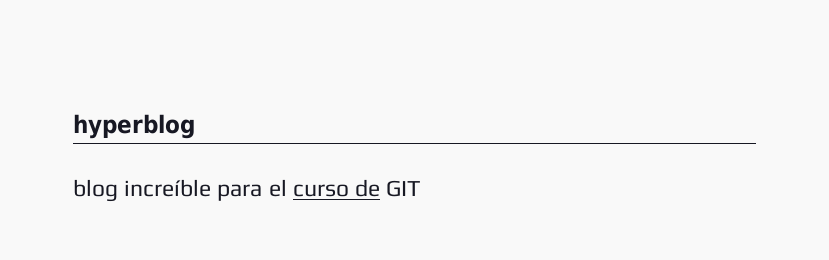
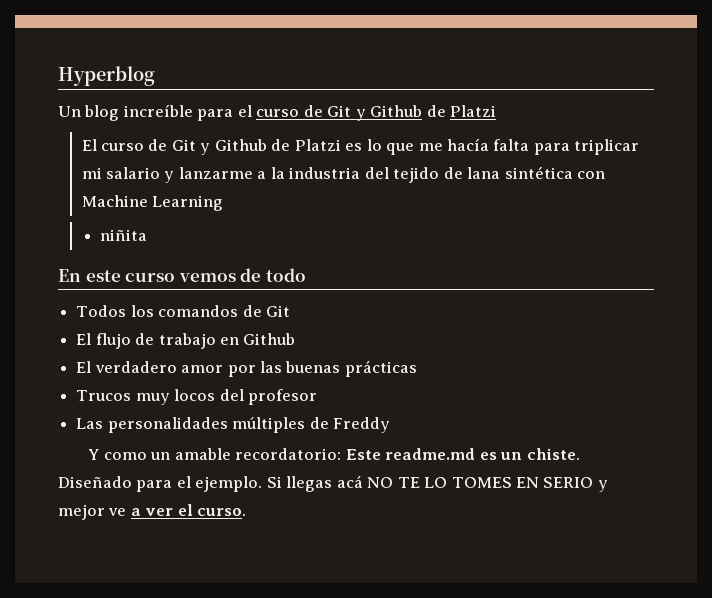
[73,114,195,139] hyperblog // -> [58,66,155,86] [58,106,81,117] Hyperblog // Un
[386,180,421,197] GIT -> [327,105,497,121] [81,138,640,155] [81,166,606,183] [81,195,224,211] [99,229,147,241] [58,268,306,282] [76,305,290,317] [76,333,296,349] [76,360,417,377] [76,389,317,405] [76,417,390,433] [88,448,580,460] [58,475,608,492] [58,504,247,520] Git y Github de Platzi // El curso de Git y Github de Platzi es lo que me hacía falta para triplicar mi salario y lanzarme a la industria del tejido de lana sintética con Machine Learning // niñita // En este curso vemos de todo // Todos los comandos de Git // El flujo de trabajo en Github // El verdadero amor por las buenas prácticas // Trucos muy locos del profesor // Las personalidades múltiples de Freddy // Y como un amable recordatorio: Este readme.md es un chiste. Diseñado para el ejemplo. Si llegas acá NO TE LO TOMES EN SERIO y mejor ve a ver el curso.

